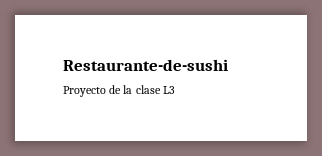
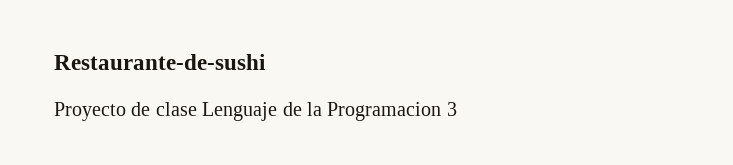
[123,85,175,94] la clase L3 -> [155,102,457,121] clase Lenguaje de la Programacion 3

